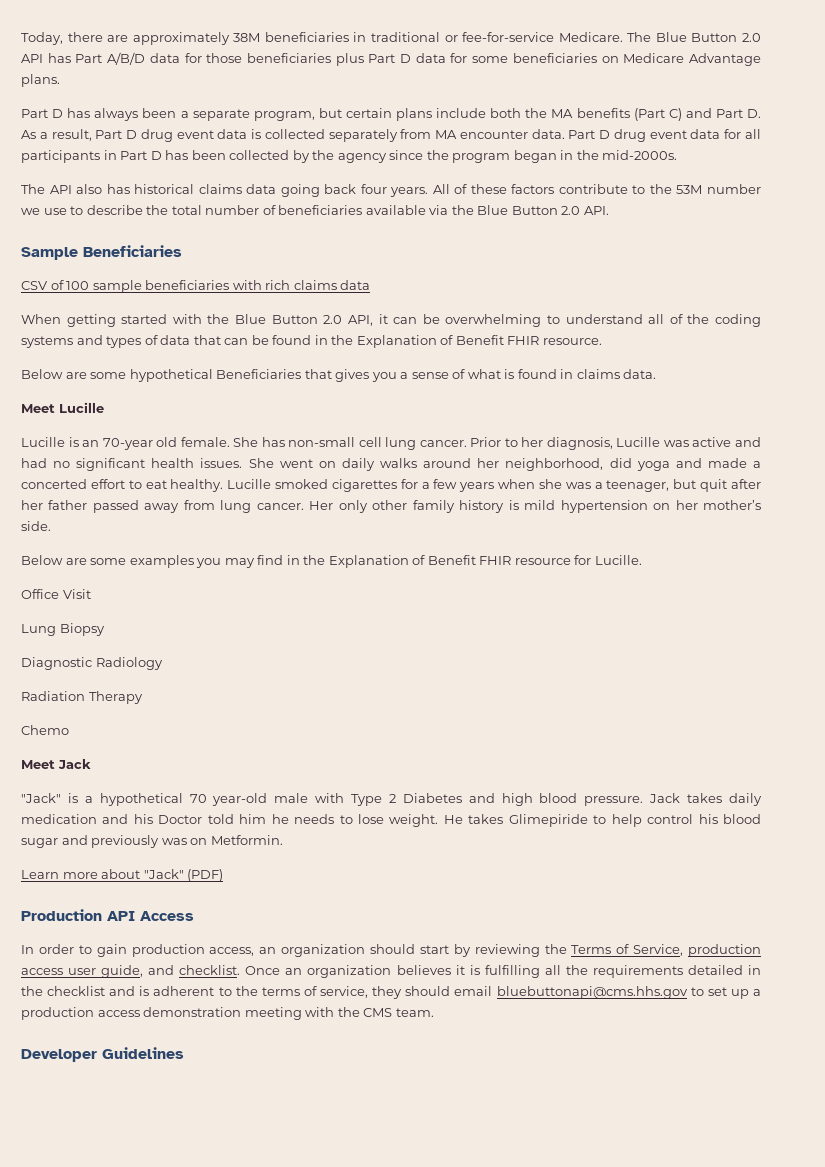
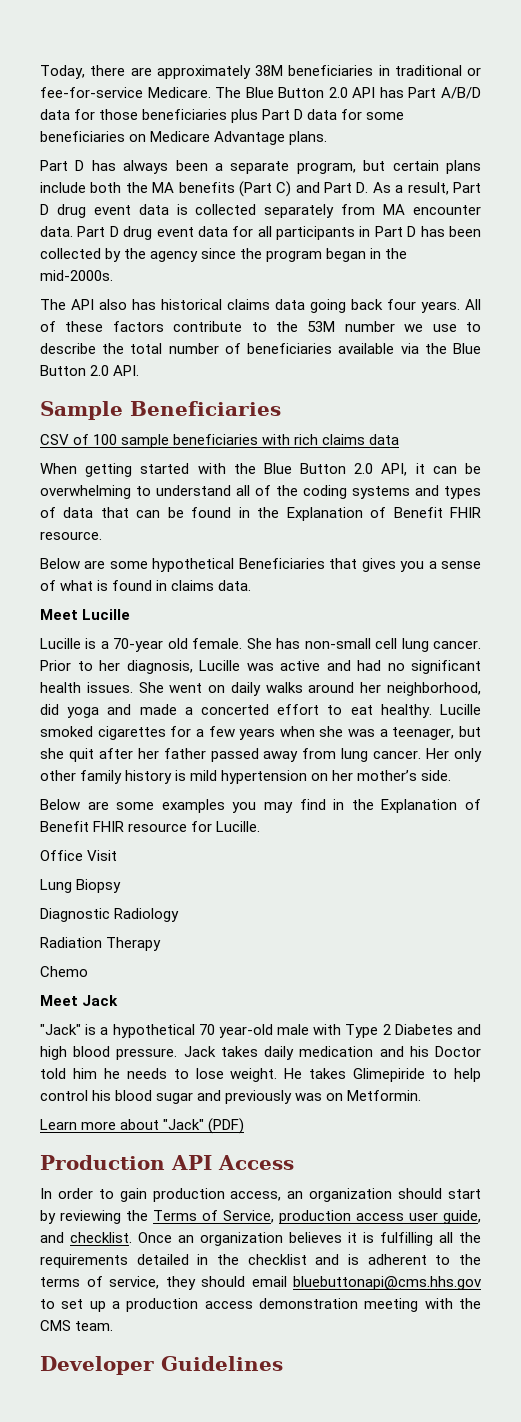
[82,440,100,447] an -> [100,641,109,649] a
(697, 484) none -> [40,748,64,759] she

